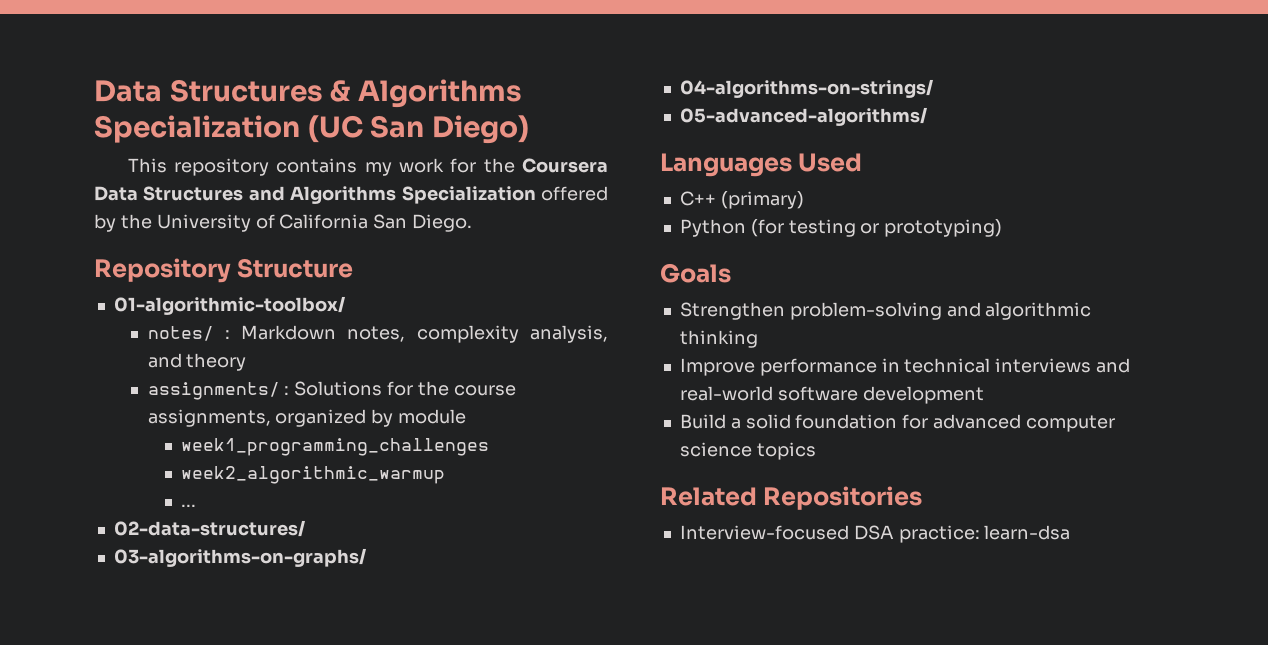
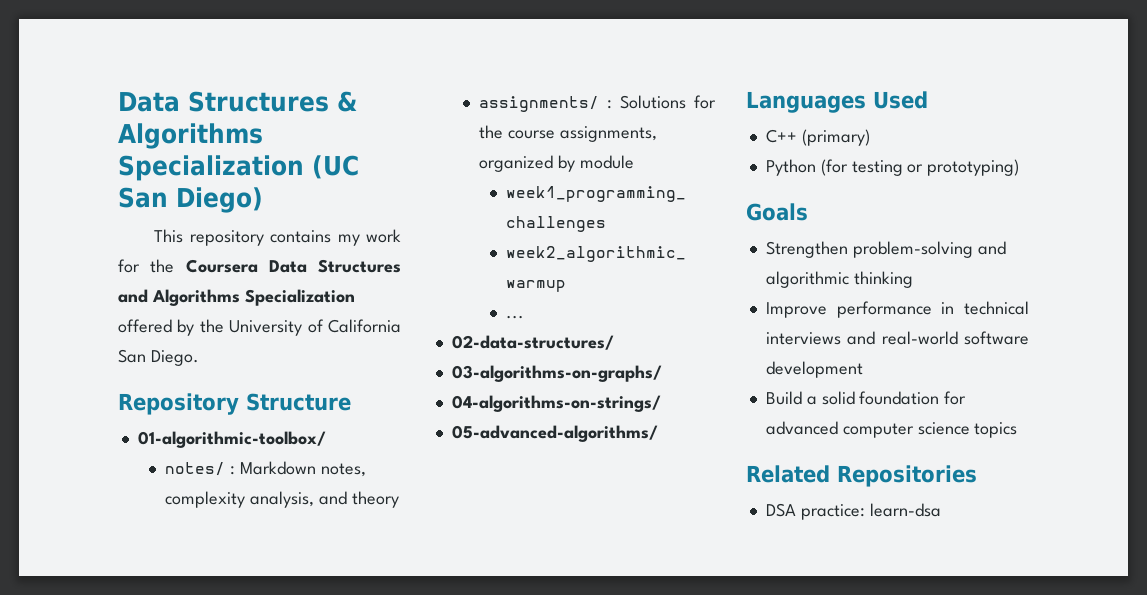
[679,525,849,540] Interview-focused -> (977, 476) none

